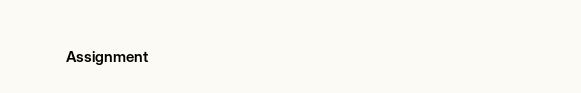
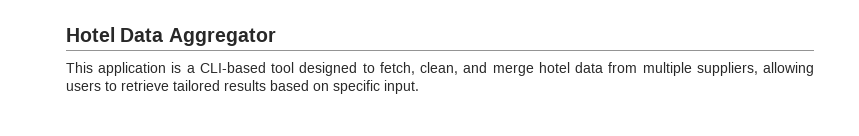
[66,51,148,65] Assignment -> [66,27,276,46] [66,62,815,76] [66,80,419,94] Hotel Data Aggregator // This application is a CLI-based tool designed to fetch, clean, and merge hotel data from multiple suppliers, allowing users to retrieve tailored results based on specific input.

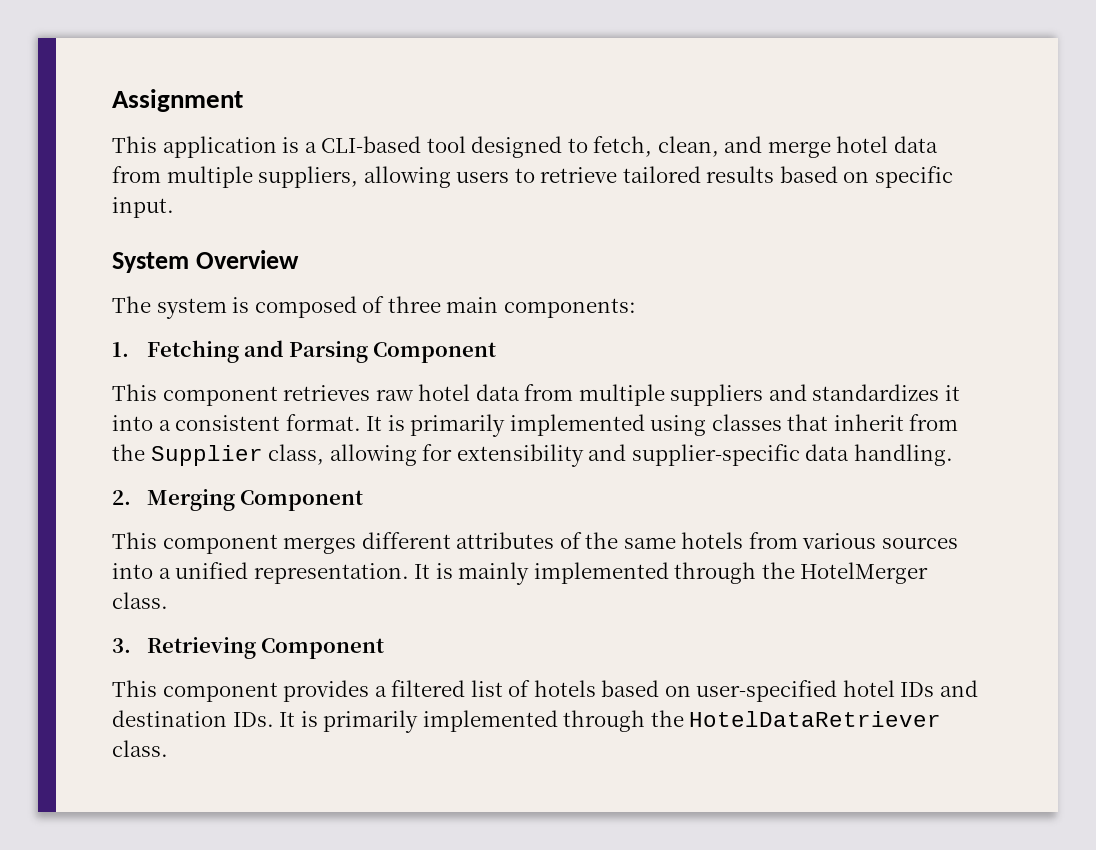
[66,27,276,46] Hotel Data Aggregator -> [112,89,243,112] Assignment
(419, 87) none -> [112,250,299,273] [112,296,636,319] [112,340,497,363] [112,384,960,406] [112,414,959,437] [112,444,953,467] [112,489,364,511] [112,532,958,554] [112,562,929,585] [112,592,168,609] [112,637,385,659] [112,680,978,702] [112,710,942,733] [112,740,168,757] // System Overview // The system is composed of three main components: // 1. Fetching and Parsing Component // This component retrieves raw hotel data from multiple suppliers and standardizes it into a consistent format. It is primarily implemented using classes that inherit from the Supplier class, allowing for extensibility and supplier-specific data handling. // 2. Merging Component // This component merges different attributes of the same hotels from various sources into a unified representation. It is mainly implemented through the HotelMerger class. // 3. Retrieving Component // This component provides a filtered list of hotels based on user-specified hotel IDs and destination IDs. It is primarily implemented through the HotelDataRetriever class.

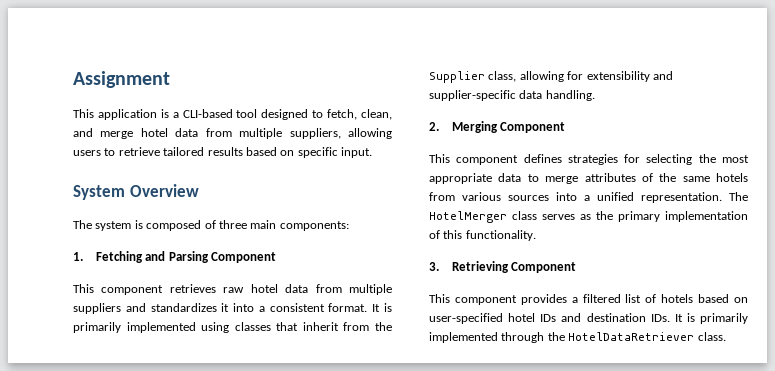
[283,532,451,554] merges different -> [523,154,749,165] [429,173,579,184] defines strategies for selecting the most appropriate data to merge
[414,562,929,585] [112,592,168,609] It is mainly implemented through the HotelMerger class. -> [729,192,748,201] [429,211,748,223] [429,230,536,241] The HotelMerger class serves as the primary implementation of this functionality.

